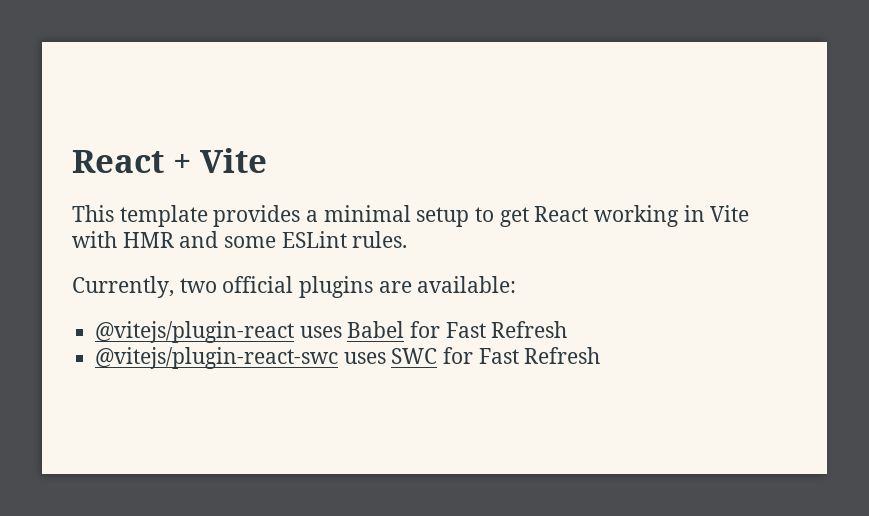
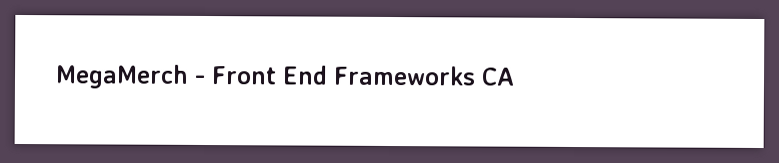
[72,148,267,173] [72,205,750,227] [72,231,408,248] [72,276,517,298] [95,321,568,343] [95,347,601,369] React + Vite // This template provides a minimal setup to get React working in Vite with HMR and some ESLint rules. // Currently, two official plugins are available: // @vitejs/plugin-react uses Babel for Fast Refresh // @vitejs/plugin-react-swc uses SWC for Fast Refresh -> [55,64,515,89] MegaMerch - Front End Frameworks CA

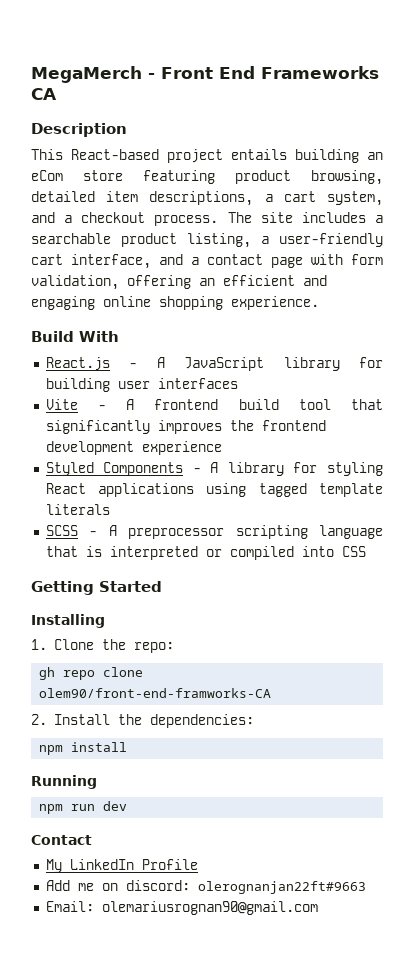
(515, 76) none -> [31,123,127,137] [31,149,383,163] [31,170,383,185] [31,191,383,206] [31,212,383,226] [31,233,383,248] [31,254,383,269] [31,275,327,290] [31,296,319,310] [31,331,119,342] [45,357,383,371] [45,378,238,392] [45,399,383,410] [45,420,326,434] [45,441,222,455] [45,462,383,476] [45,483,383,497] [45,504,110,515] [45,525,383,539] [45,546,366,560] [31,581,162,595] [31,614,105,628] [31,639,174,653] [39,667,144,680] [39,688,272,698] [31,714,254,728] [39,742,128,755] [31,775,97,789] [39,801,128,814] [31,835,92,845] [45,859,198,873] [45,880,366,894] [45,901,318,915] // Description // This React-based project entails building an eCom store featuring product browsing, detailed item descriptions, a cart system, and a checkout process. The site includes a searchable product listing, a user-friendly cart interface, and a contact page with form validation, offering an efficient and engaging online shopping experience. // Build With // React.js - A JavaScript library for building user interfaces // Vite - A frontend build tool that significantly improves the frontend development experience // Styled Components - A library for styling React applications using tagged template literals // SCSS - A preprocessor scripting language that is interpreted or compiled into CSS // Getting Started // Installing // 1. Clone the repo: // gh repo clone olem90/front-end-framworks-CA // 2. Install the dependencies: // npm install // Running // npm run dev // Contact // My LinkedIn Profile // Add me on discord: olerognanjan22ft#9663 // Email: olemariusrognan90@gmail.com

